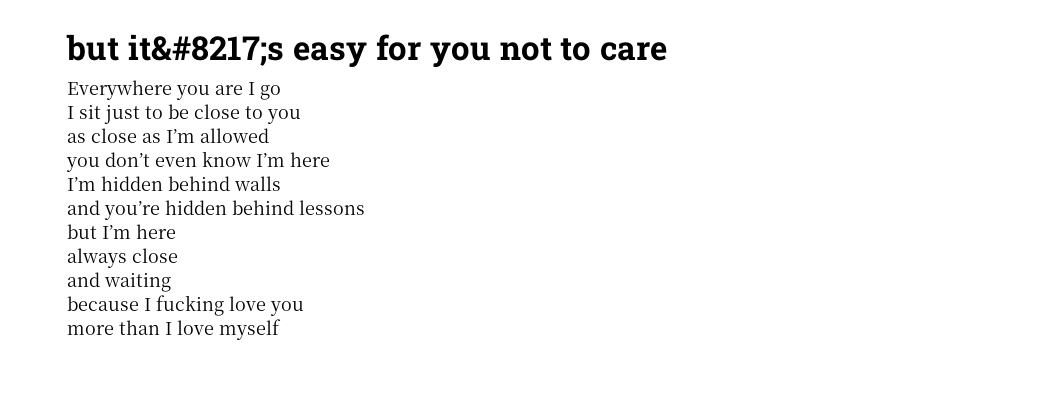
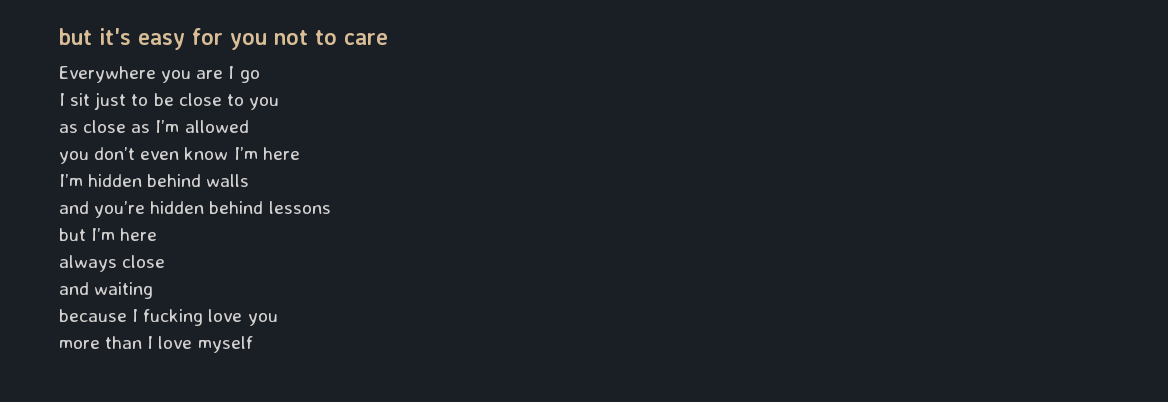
[66,34,284,66] but it&#8217;s -> [59,28,131,45] but it's

